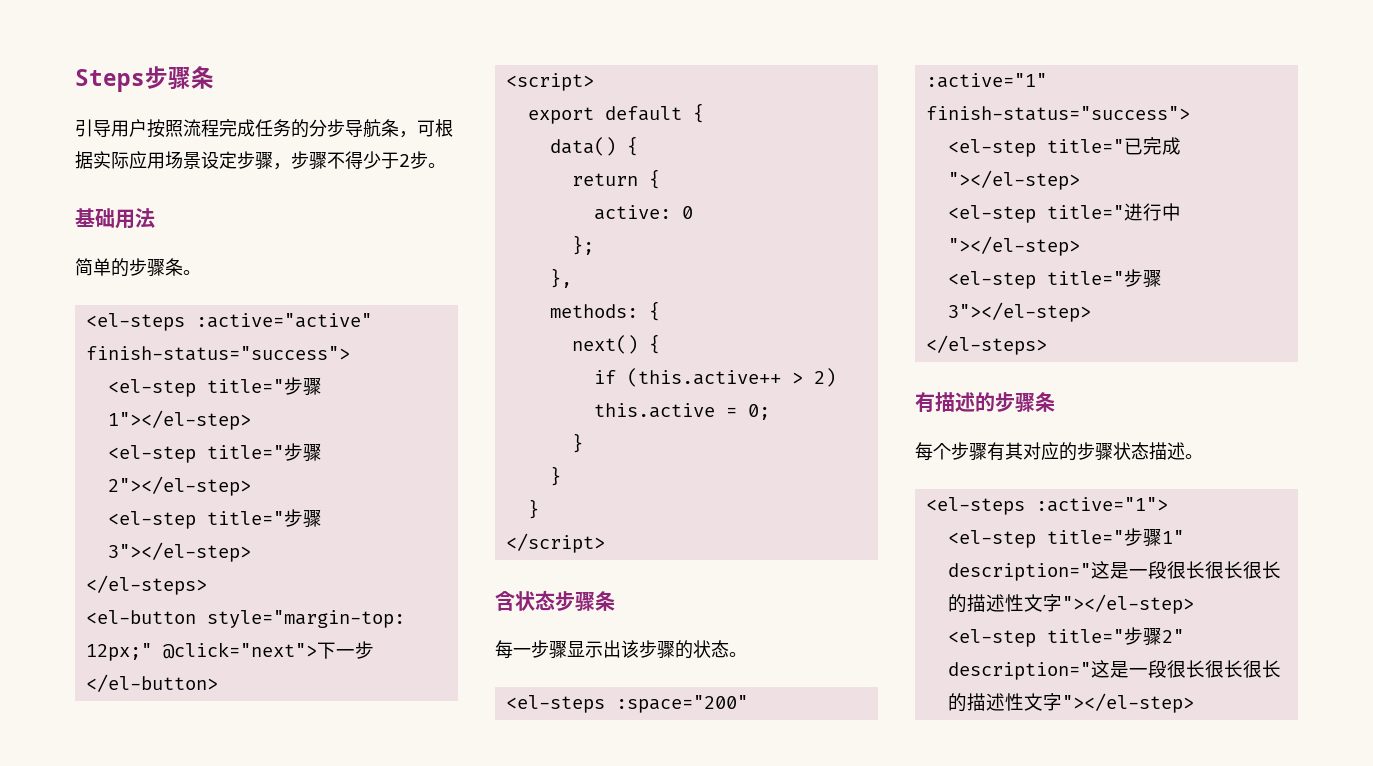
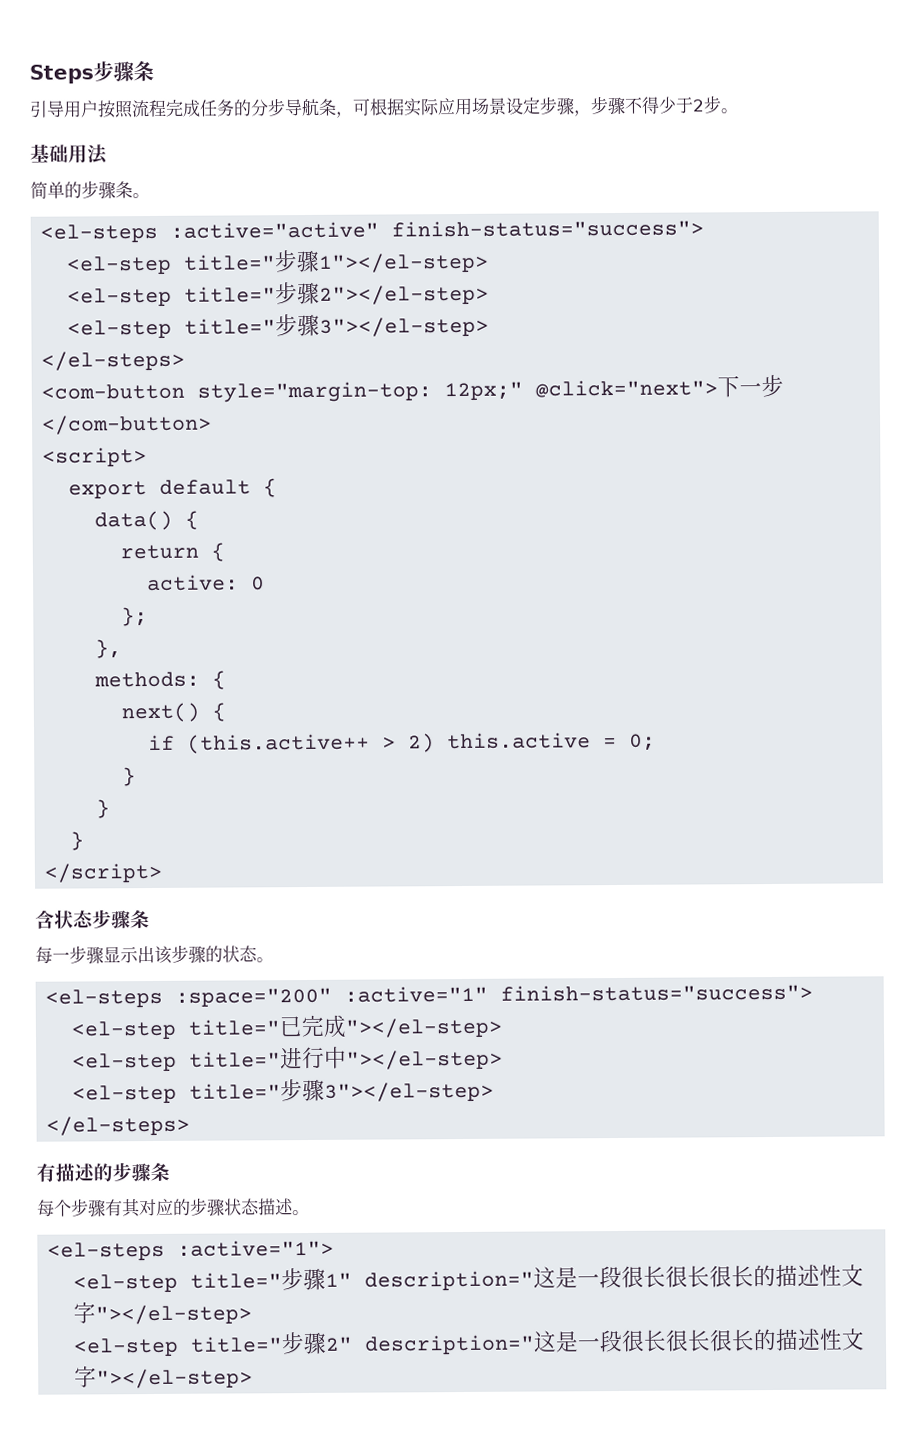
[85,610,196,624] <el-button -> [41,383,186,400] <com-button
[85,674,218,692] </el-button> -> [41,414,213,435] </com-button>

